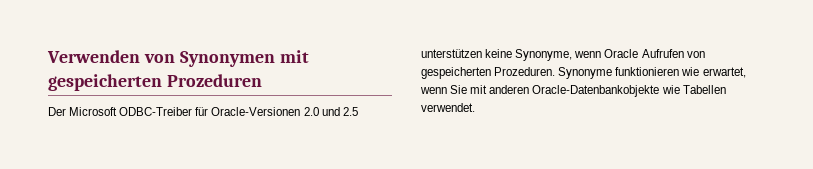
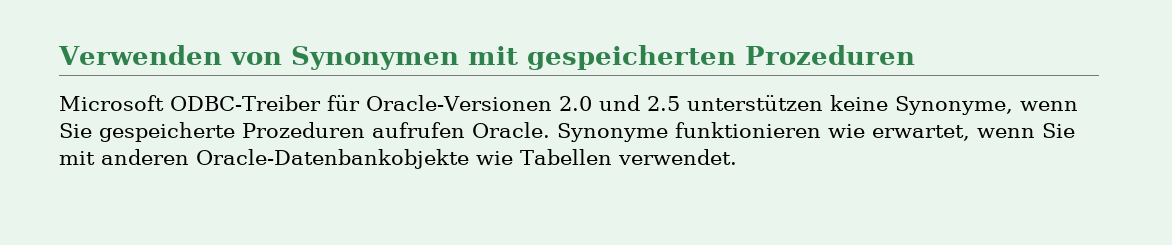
[48,107,66,116] Der -> (915, 55) none
[604,49,705,58] [421,67,556,79] Oracle Aufrufen von gespeicherten Prozeduren. -> [59,122,550,142] Sie gespeicherte Prozeduren aufrufen Oracle.

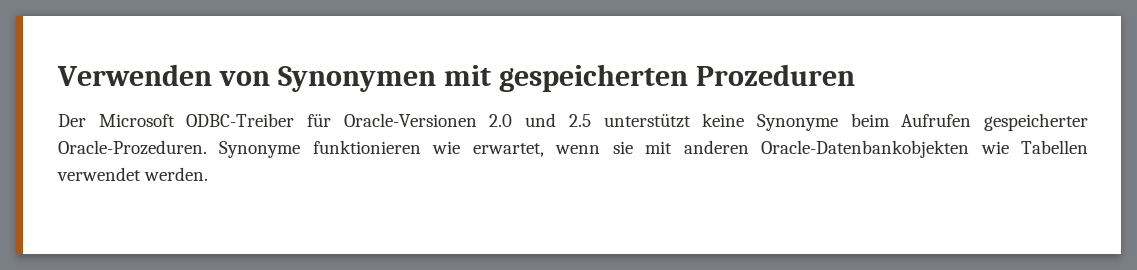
(915, 55) none -> [58,114,86,127] Der
[686,95,1078,115] [59,122,550,142] unterstützen keine Synonyme, wenn Sie gespeicherte Prozeduren aufrufen Oracle. -> [603,113,1089,131] [58,140,207,155] unterstützt keine Synonyme beim Aufrufen gespeicherter Oracle-Prozeduren.
[1042,123,1075,138] Sie -> [612,141,633,154] sie
[196,149,469,169] Oracle-Datenbankobjekte -> [761,140,970,158] Oracle-Datenbankobjekten
[617,149,737,165] verwendet. -> [57,167,209,181] verwendet werden.

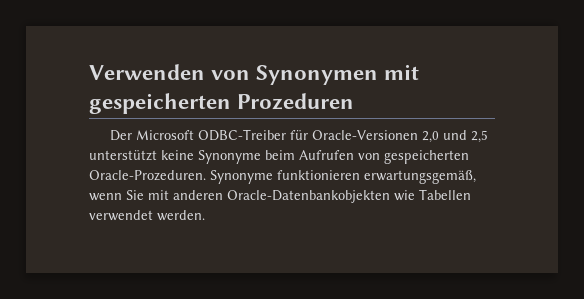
[489,113,591,127] 2.0 und 2.5 -> [422,130,489,143] 2,0 und 2,5
[984,113,1089,131] gespeicherter -> [358,150,469,164] von gespeicherten
[432,141,633,157] wie erwartet, wenn sie -> [364,170,476,184] [89,190,144,201] erwartungsgemäß, wenn Sie

